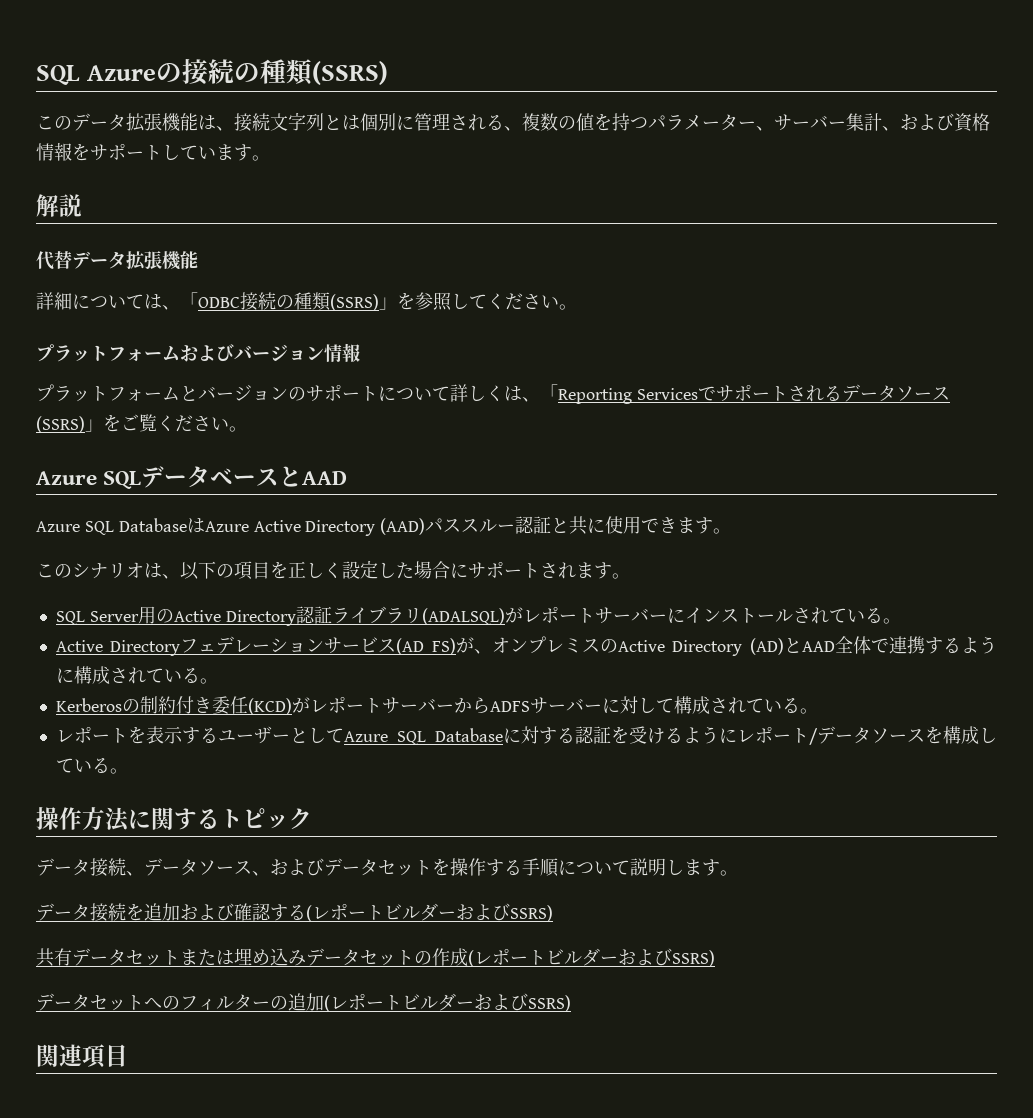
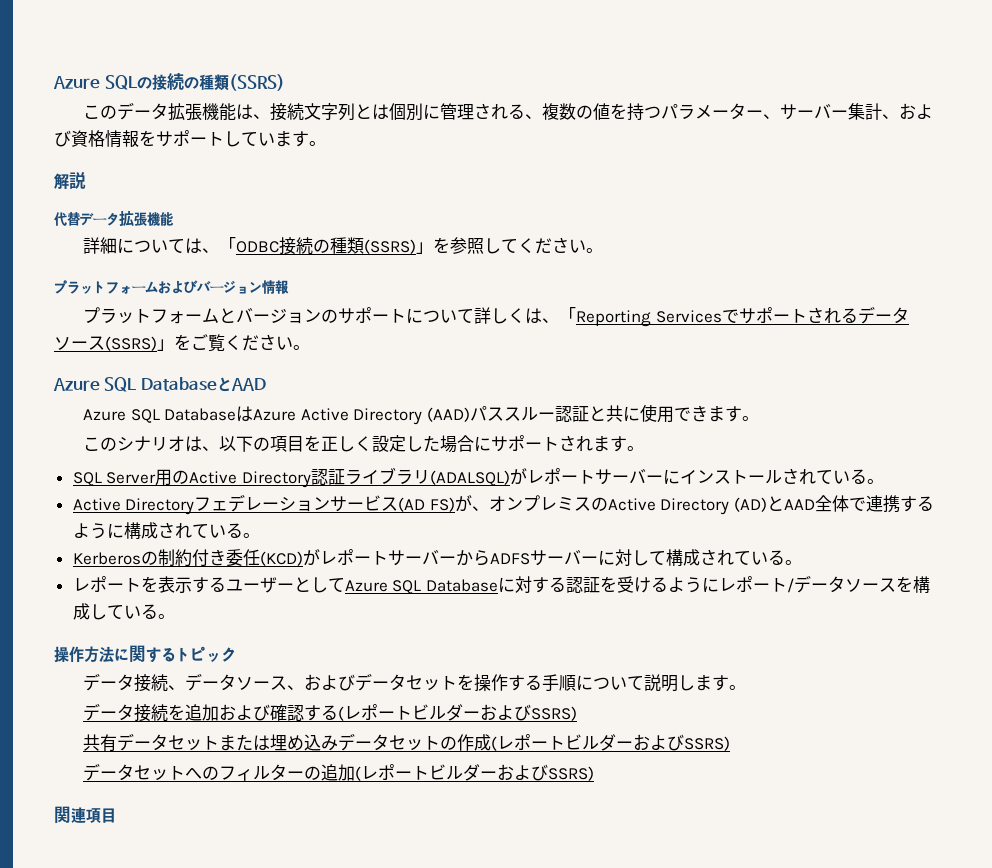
[36,65,156,85] SQL Azure -> [53,75,137,90] Azure SQL
[141,466,280,488] データベース -> [140,377,217,391] Database

